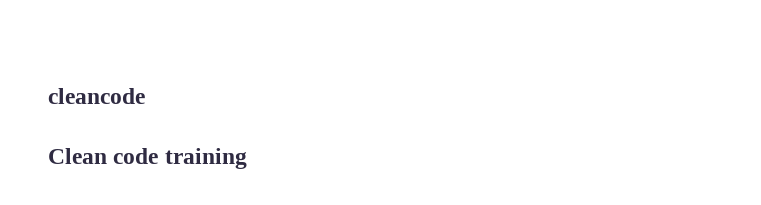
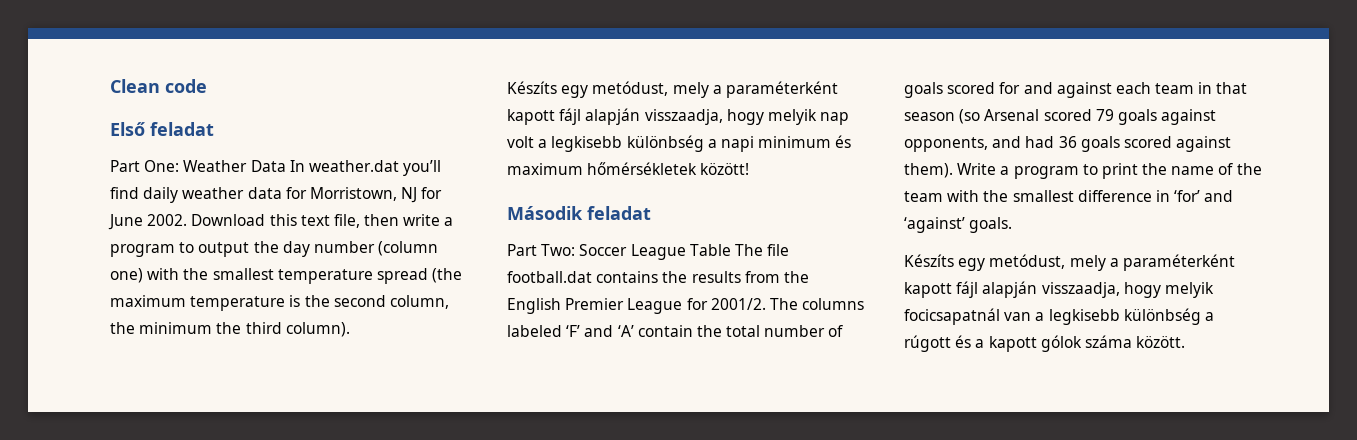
[48,88,145,104] cleancode // -> (110, 86) none
[164,148,247,169] training -> [110,122,214,136] [110,160,442,176] [110,187,443,203] [108,214,454,230] [110,241,439,257] [110,268,463,284] [110,295,449,311] [110,322,350,337] [507,81,838,98] [507,108,850,125] [507,135,852,152] [507,162,750,175] [507,206,651,220] [507,244,790,260] [507,271,809,283] [507,298,865,314] [507,325,844,337] [904,82,1248,98] [904,109,1217,125] [904,136,1232,152] [904,163,1262,179] [904,190,1234,202] [904,217,1013,233] [904,254,1235,271] [904,281,1214,298] [904,308,1214,325] [904,335,1186,352] // Első feladat // Part One: Weather Data In weather.dat you’ll find daily weather data for Morristown, NJ for June 2002. Download this text file, then write a program to output the day number (column one) with the smallest temperature spread (the maximum temperature is the second column, the minimum the third column). // Készíts egy metódust, mely a paraméterként kapott fájl alapján visszaadja, hogy melyik nap volt a legkisebb különbség a napi minimum és maximum hőmérsékletek között! // Második feladat // Part Two: Soccer League Table The file football.dat contains the results from the English Premier League for 2001/2. The columns labeled ‘F’ and ‘A’ contain the total number of goals scored for and against each team in that season (so Arsenal scored 79 goals against opponents, and had 36 goals scored against them). Write a program to print the name of the team with the smallest difference in ‘for’ and ‘against’ goals. // Készíts egy metódust, mely a paraméterként kapott fájl alapján visszaadja, hogy melyik focicsapatnál van a legkisebb különbség a rúgott és a kapott gólok száma között.

